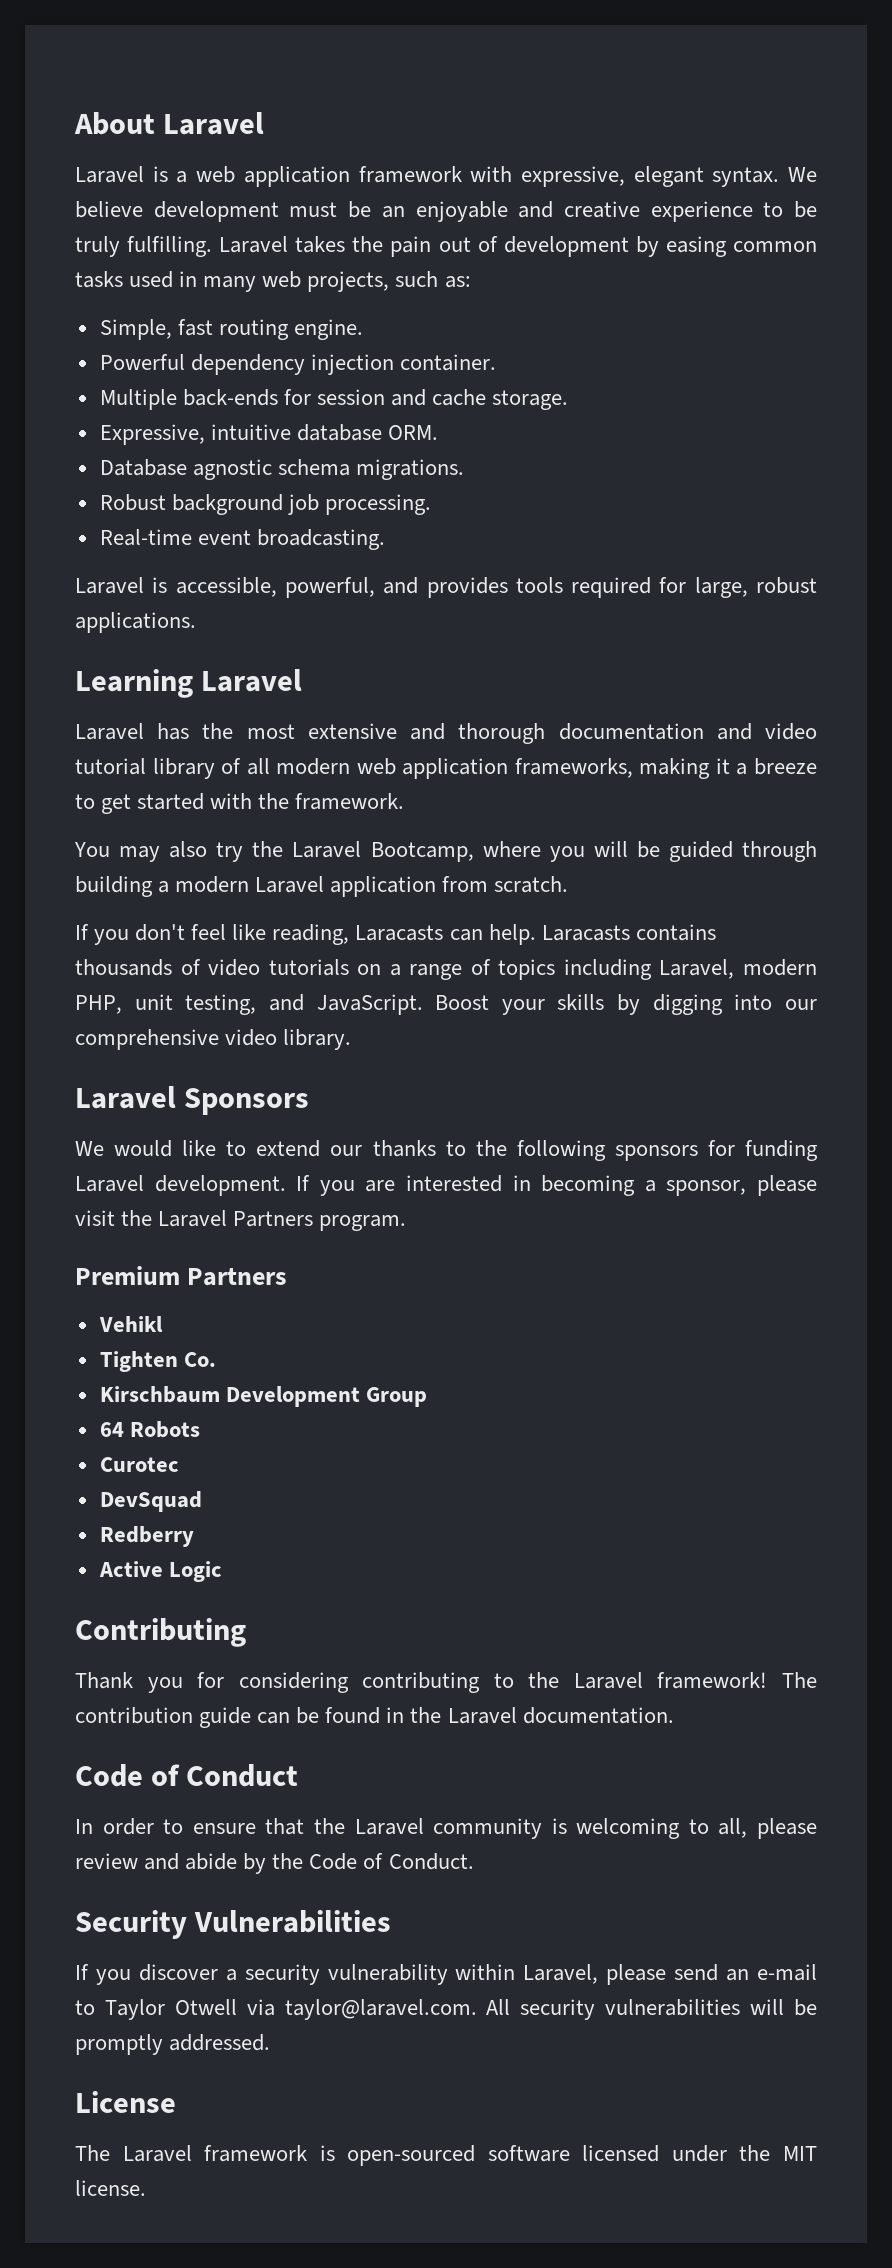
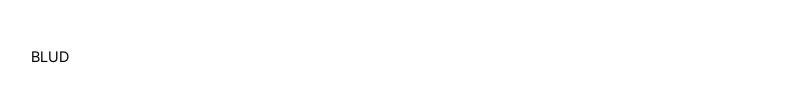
[74,112,265,135] [75,166,818,187] [75,201,817,222] [75,236,817,257] [75,271,471,292] [99,319,363,340] [99,354,496,375] [99,389,569,410] [99,424,438,445] [99,459,464,480] [99,494,431,515] [99,529,385,550] [75,577,817,598] [75,612,196,633] [75,669,303,698] [75,723,817,744] [75,758,817,779] [75,793,405,814] [74,841,818,862] [75,876,569,897] [75,924,716,945] [75,959,817,980] [75,994,817,1015] [75,1029,352,1050] [75,1086,310,1115] [75,1140,819,1161] [75,1175,818,1196] [75,1210,407,1231] [75,1266,288,1286] [98,1316,163,1332] [99,1351,216,1372] [99,1386,427,1407] [99,1421,200,1438] [99,1457,179,1472] [99,1491,202,1512] [99,1526,194,1547] [98,1561,222,1582] [75,1618,246,1647] [75,1672,817,1693] [75,1707,674,1728] [75,1764,299,1787] [75,1818,818,1839] [75,1853,474,1874] [75,1910,392,1939] [75,1964,817,1985] [75,1999,818,2020] [75,2034,271,2055] [75,2091,176,2113] [75,2145,817,2166] [75,2180,146,2196] About Laravel // Laravel is a web application framework with expressive, elegant syntax. We believe development must be an enjoyable and creative experience to be truly fulfilling. Laravel takes the pain out of development by easing common tasks used in many web projects, such as: // Simple, fast routing engine. // Powerful dependency injection container. // Multiple back-ends for session and cache storage. // Expressive, intuitive database ORM. // Database agnostic schema migrations. // Robust background job processing. // Real-time event broadcasting. // Laravel is accessible, powerful, and provides tools required for large, robust applications. // Learning Laravel // Laravel has the most extensive and thorough documentation and video tutorial library of all modern web application frameworks, making it a breeze to get started with the framework. // You may also try the Laravel Bootcamp, where you will be guided through building a modern Laravel application from scratch. // If you don't feel like reading, Laracasts can help. Laracasts contains thousands of video tutorials on a range of topics including Laravel, modern PHP, unit testing, and JavaScript. Boost your skills by digging into our comprehensive video library. // Laravel Sponsors // We would like to extend our thanks to the following sponsors for funding Laravel development. If you are interested in becoming a sponsor, please visit the Laravel Partners program. // Premium Partners // Vehikl // Tighten Co. // Kirschbaum Development Group // 64 Robots // Curotec // DevSquad // Redberry // Active Logic // Contributing // Thank you for considering contributing to the Laravel framework! The contribution guide can be found in the Laravel documentation. // Code of Conduct // In order to ensure that the Laravel community is welcoming to all, please review and abide by the Code of Conduct. // Security Vulnerabilities // If you discover a security vulnerability within Laravel, please send an e-mail to Taylor Otwell via taylor@laravel.com. All security vulnerabilities will be promptly addressed. // License // The Laravel framework is open-sourced software licensed under the MIT license. -> [31,51,69,63] BLUD

